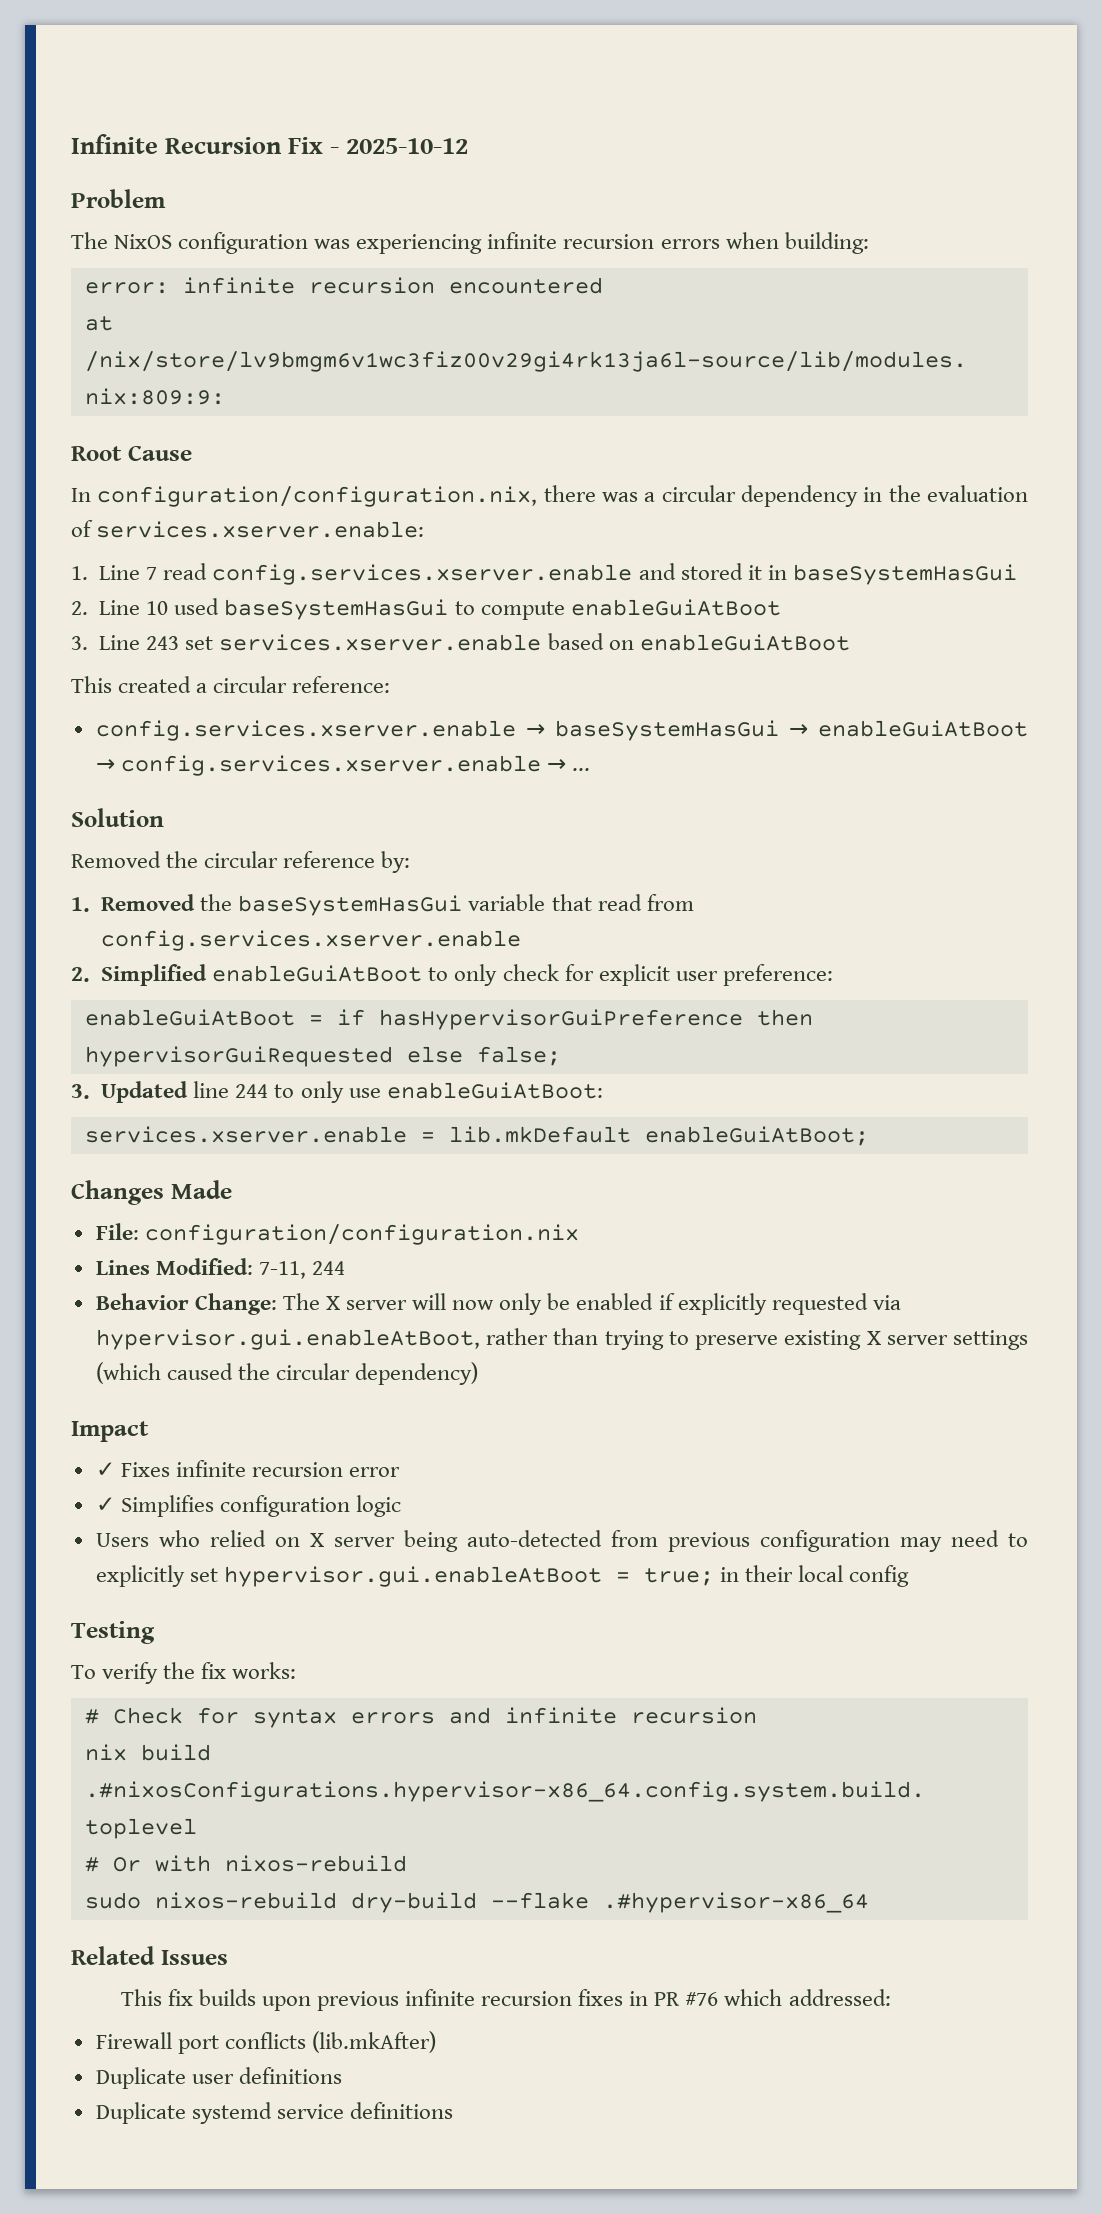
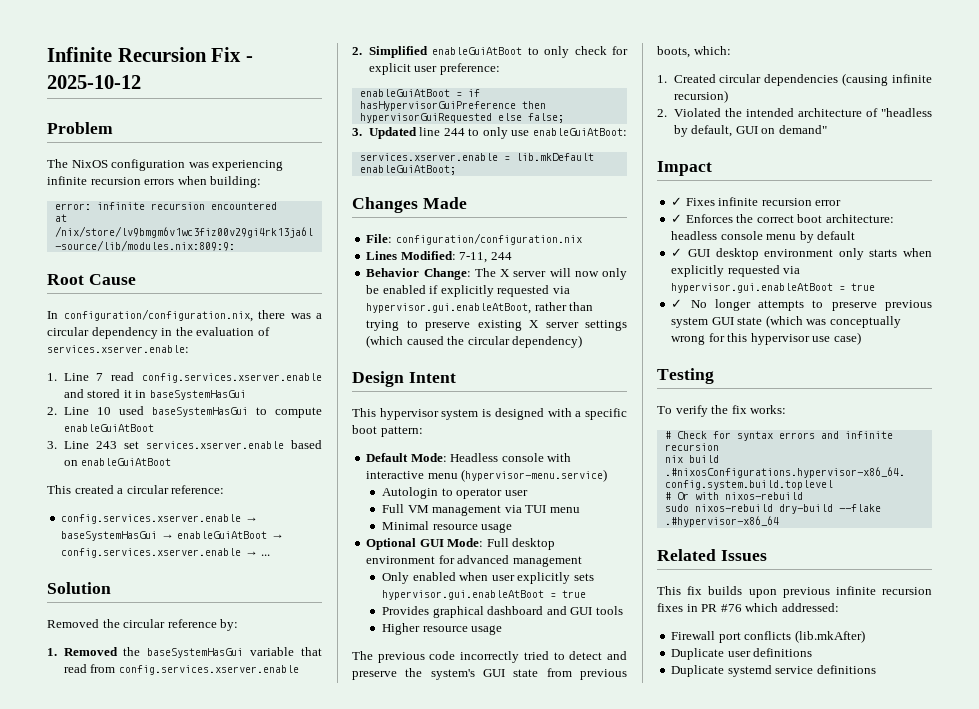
(479, 1373) none -> [352,371,456,387] [352,408,627,420] [352,425,423,437] [366,453,572,462] [366,469,608,482] [382,487,528,499] [382,504,580,516] [382,521,513,533] [366,538,556,550] [366,555,582,567] [382,572,594,584] [382,590,587,600] [382,606,623,618] [382,623,503,635] [352,651,627,663] [352,668,627,680] [657,46,731,58] [657,73,932,86] [673,90,728,103] [657,108,932,117] [673,125,827,137] // Design Intent // This hypervisor system is designed with a specific boot pattern: // Default Mode: Headless console with interactive menu (hypervisor-menu.service) // Autologin to operator user // Full VM management via TUI menu // Minimal resource usage // Optional GUI Mode: Full desktop environment for advanced management // Only enabled when user explicitly sets hypervisor.gui.enableAtBoot = true // Provides graphical dashboard and GUI tools // Higher resource usage // The previous code incorrectly tried to detect and preserve the system's GUI state from previous boots, which: // 1. Created circular dependencies (causing infinite recursion) // 2. Violated the intended architecture of "headless by default, GUI on demand"
[120,1495,401,1517] [95,1530,1028,1552] [95,1565,910,1587] Simplifies configuration logic // Users who relied on X server being auto-detected from previous configuration may need to explicitly set hypervisor.gui.enableAtBoot = true; in their local config -> [685,214,894,223] [671,231,856,243] [671,248,932,260] [671,265,801,277] [671,283,876,293] [671,299,932,311] [671,315,901,328] [671,332,861,345] Enforces the correct boot architecture: headless console menu by default // ✓ GUI desktop environment only starts when explicitly requested via hypervisor.gui.enableAtBoot = true // ✓ No longer attempts to preserve previous system GUI state (which was conceptually wrong for this hypervisor use case)

